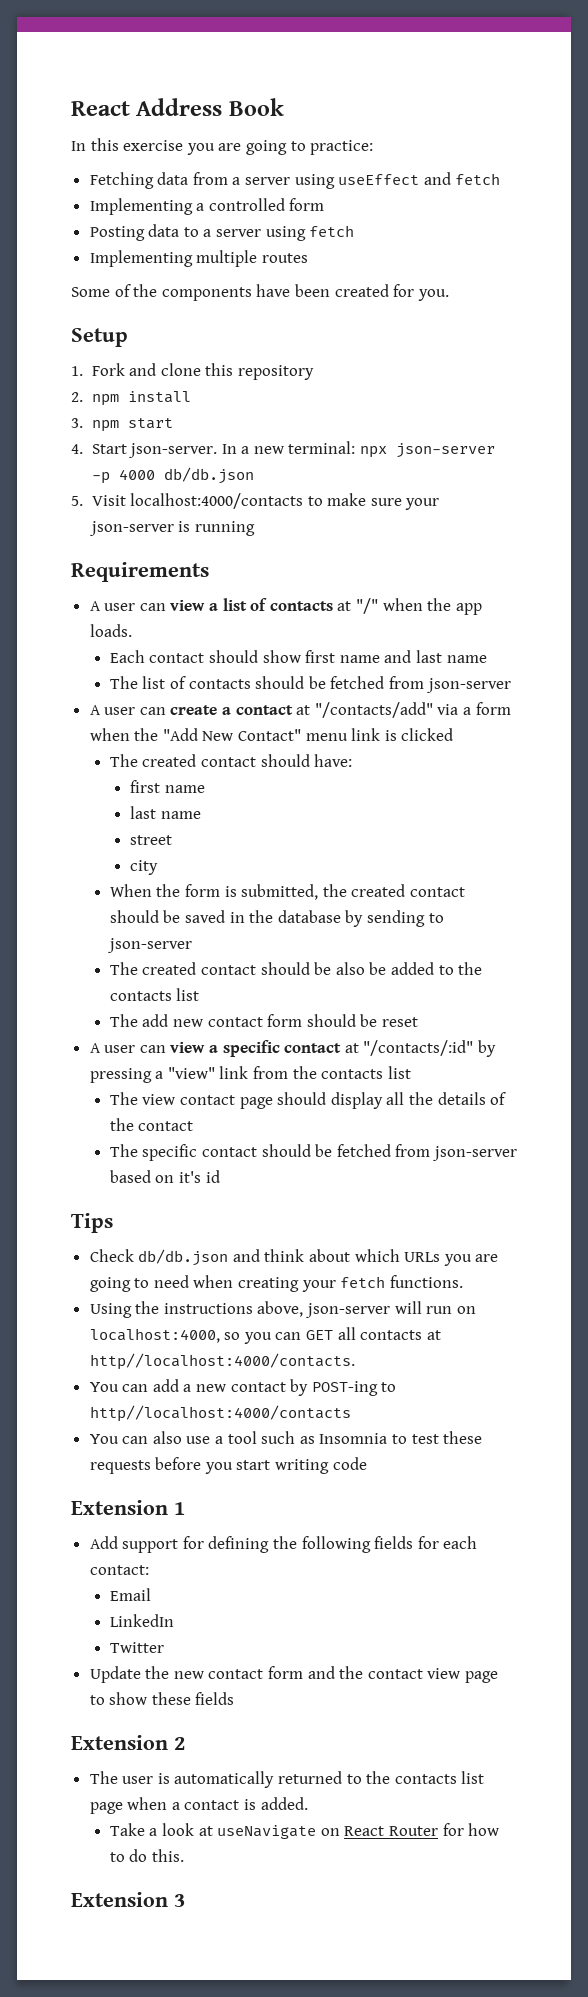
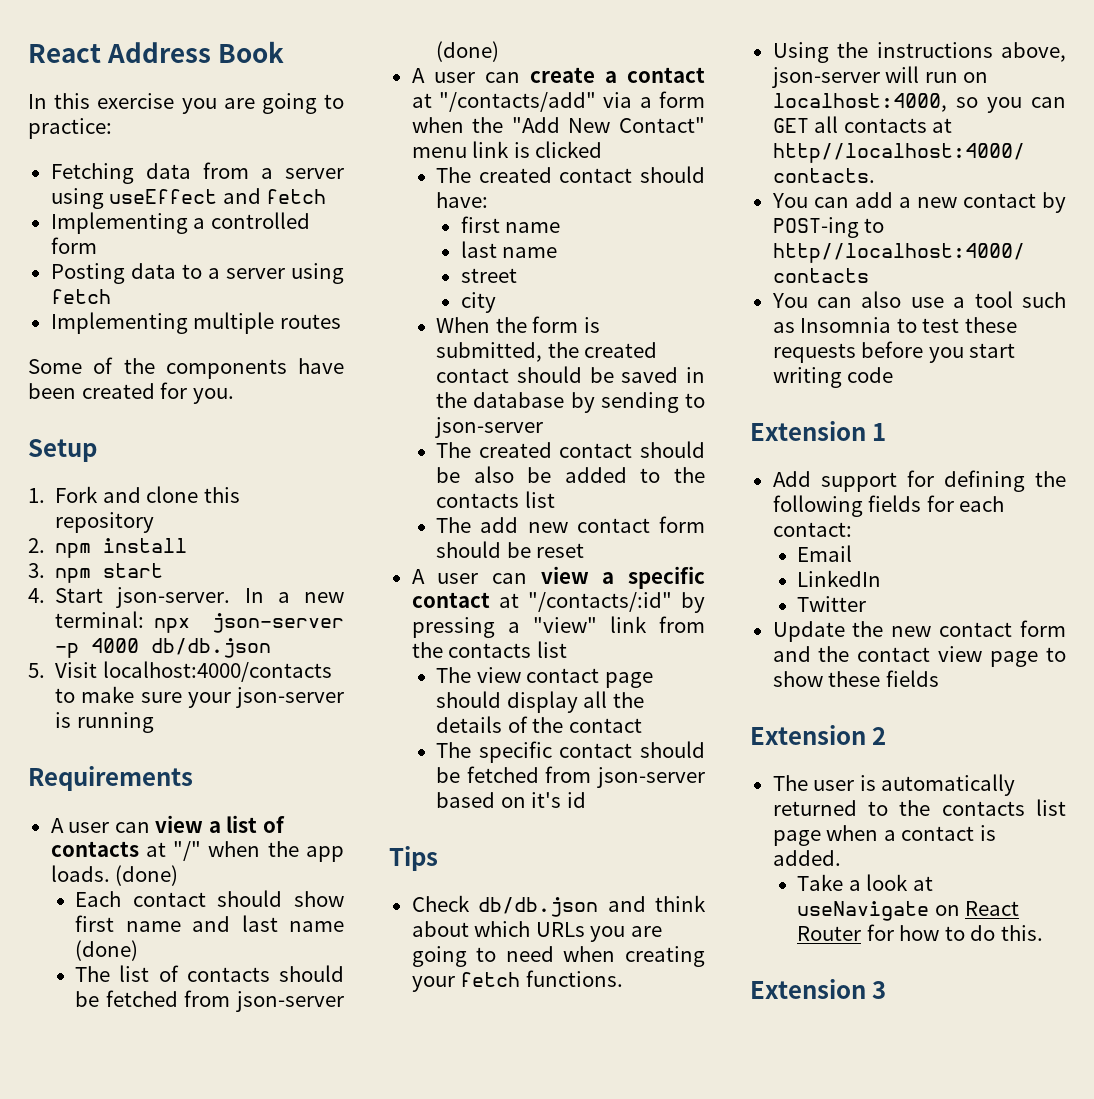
(132, 630) none -> [115,865,179,886] (done)
(487, 659) none -> [75,940,139,961] (done)
(511, 685) none -> [436,41,500,62] (done)

